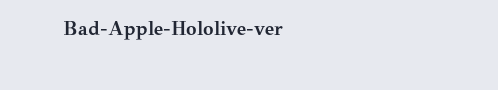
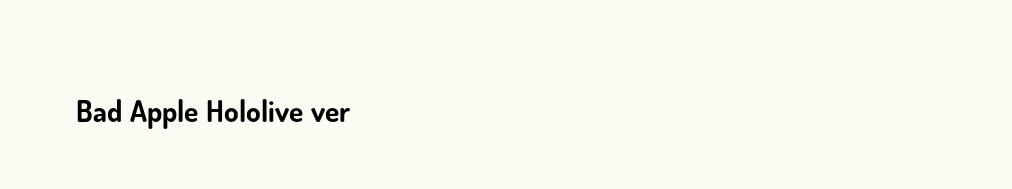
[63,21,283,40] Bad-Apple-Hololive-ver -> [76,99,350,129] Bad Apple Hololive ver

